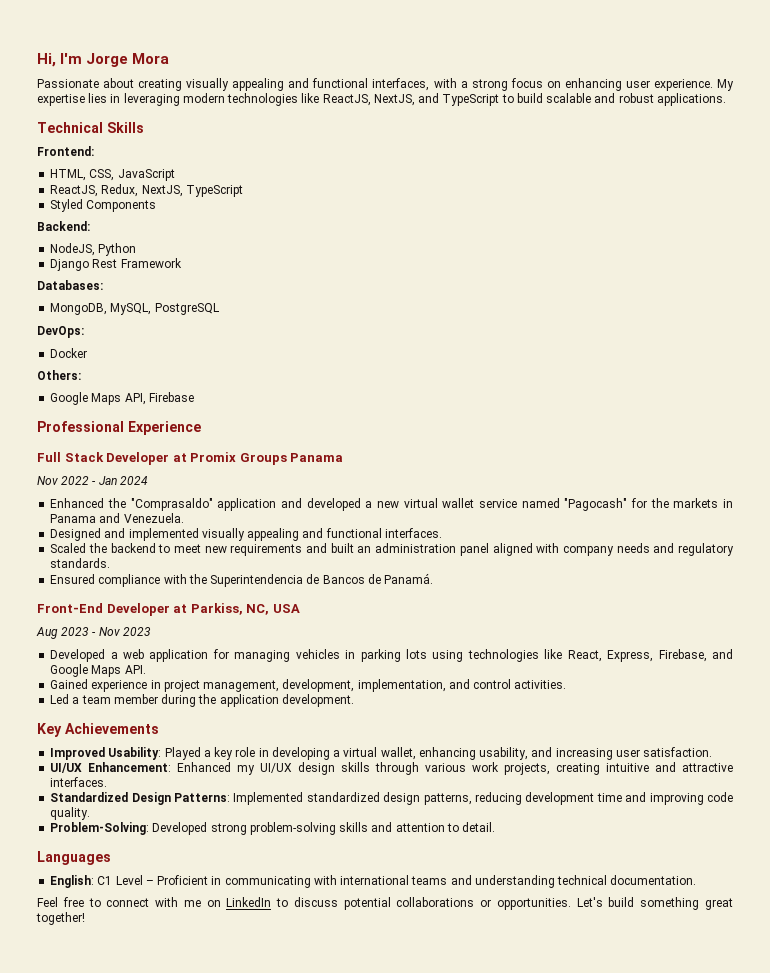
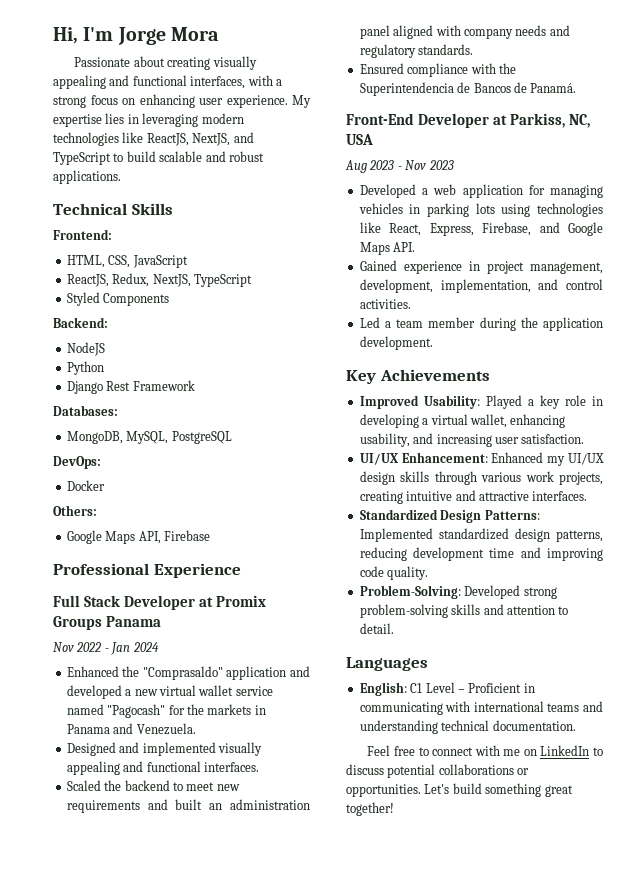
[50,243,96,256] NodeJS, -> [66,342,105,356] NodeJS //

